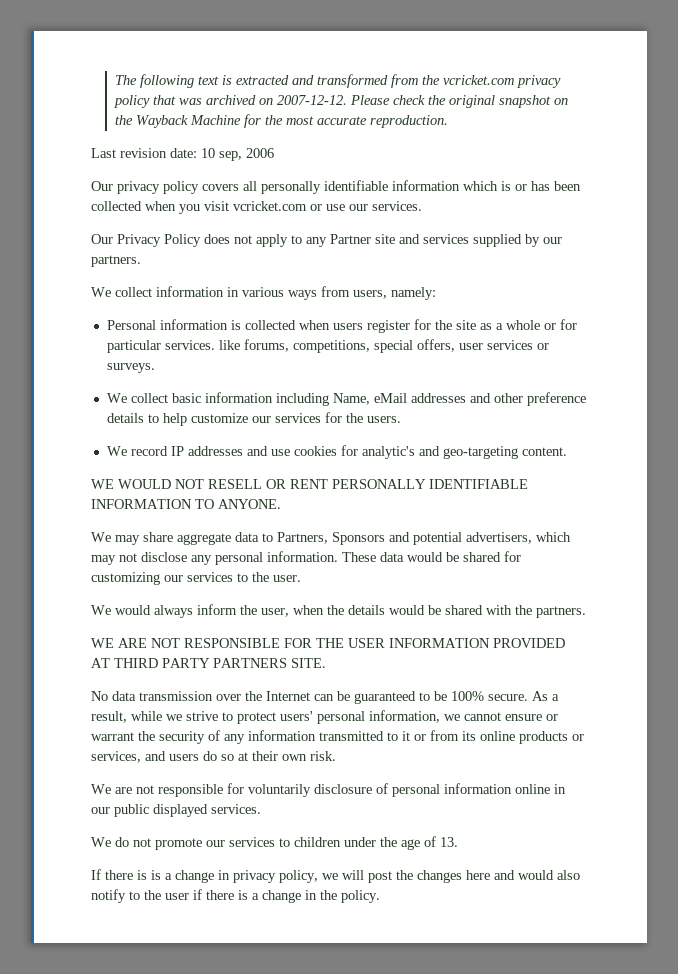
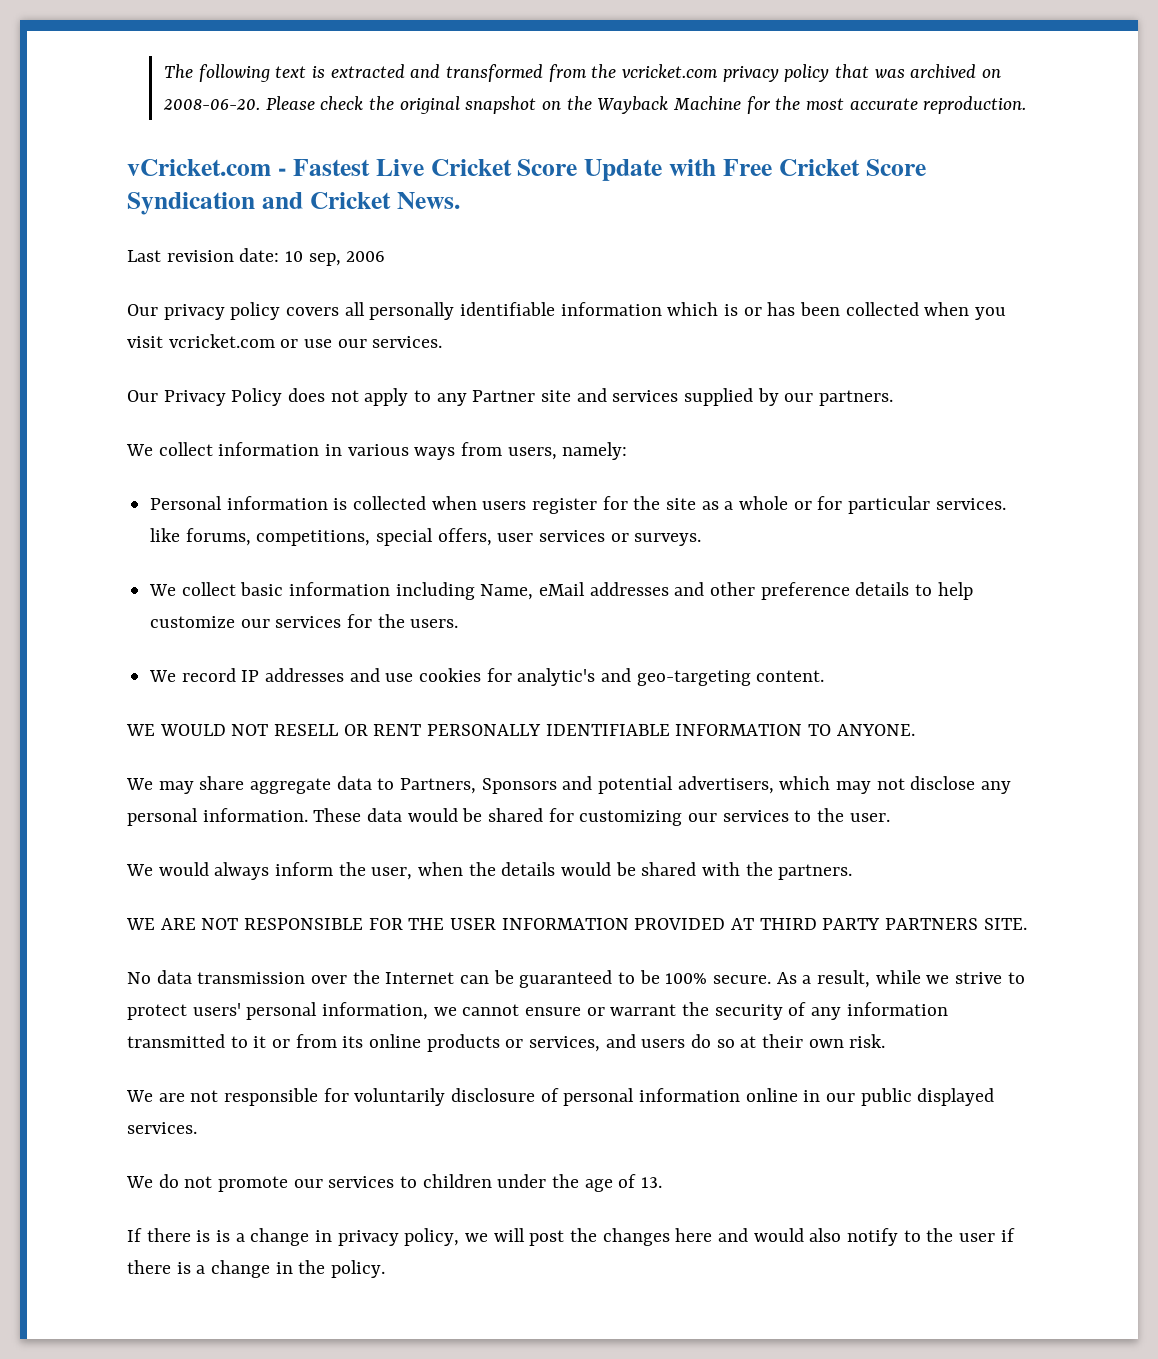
[276,95,347,105] 2007-12-12. -> [163,99,261,110] 2008-06-20.
(448, 121) none -> [127,159,926,181] [127,192,460,215] // vCricket.com - Fastest Live Cricket Score Update with Free Cricket Score Syndication and Cricket News.

